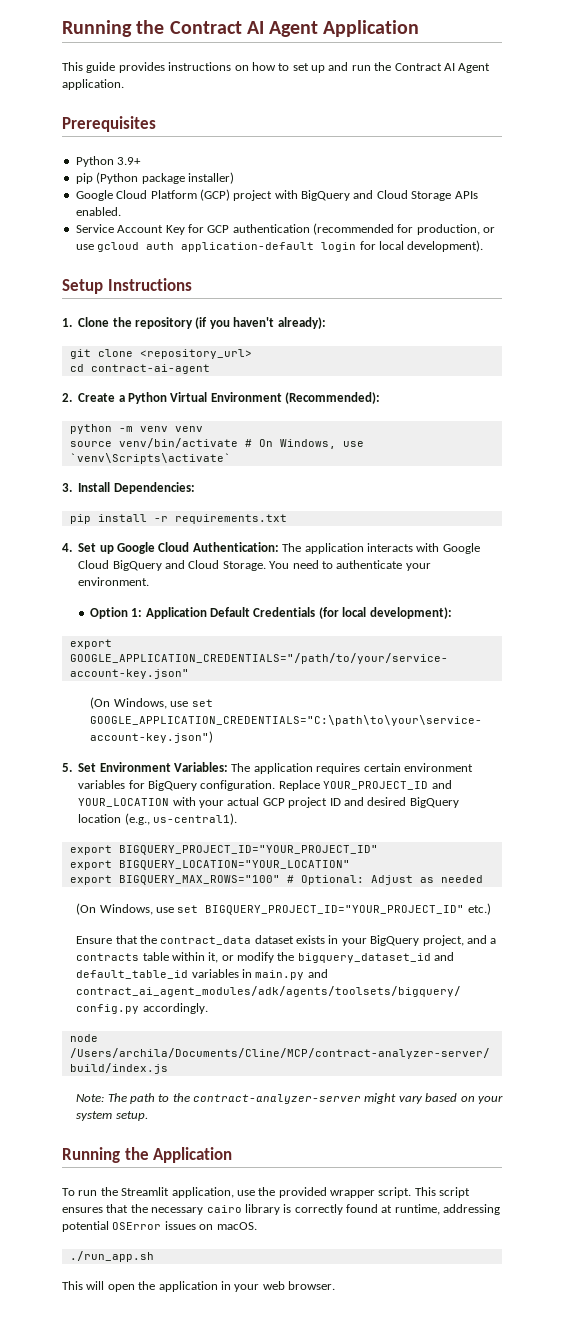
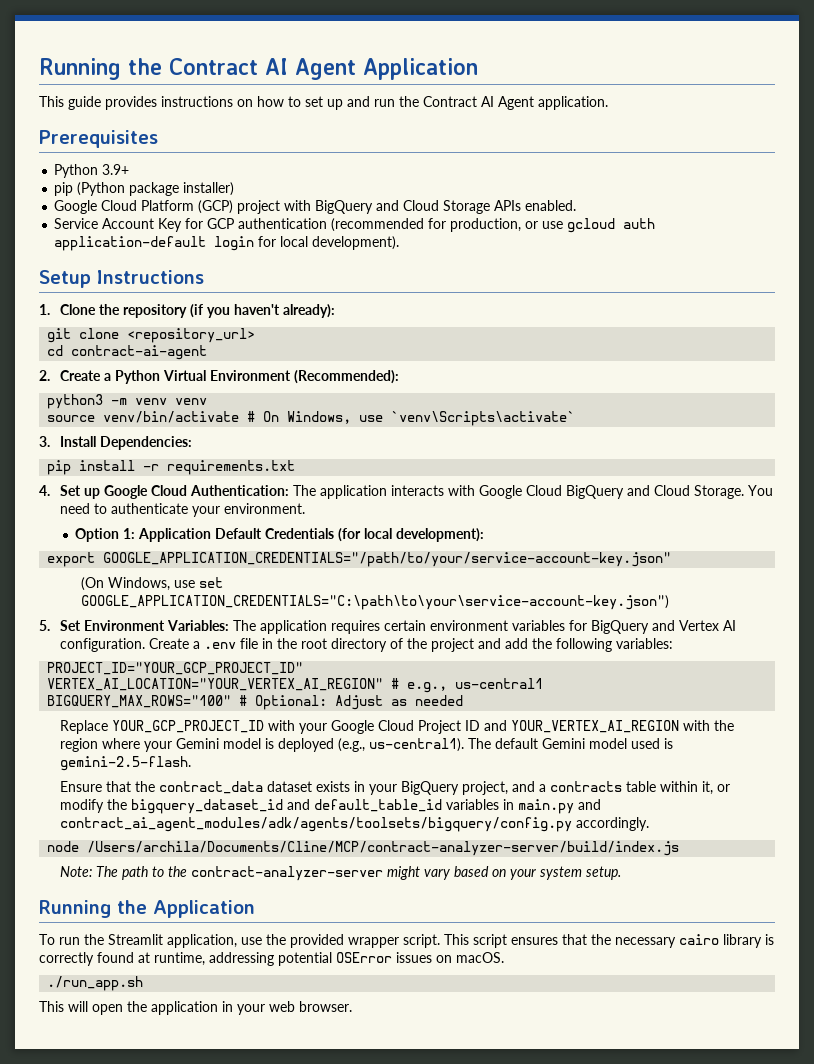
[69,424,112,434] python -> [47,394,104,409] python3
[200,780,452,791] [78,797,459,808] [78,813,237,825] [69,845,378,855] [69,860,350,870] [69,875,112,885] configuration. Replace YOUR_PROJECT_ID and YOUR_LOCATION with your actual GCP project ID and desired BigQuery location (e.g., us-central1). // export BIGQUERY_PROJECT_ID="YOUR_PROJECT_ID" // export BIGQUERY_LOCATION="YOUR_LOCATION" // export -> [652,620,737,631] [60,638,674,652] [47,662,304,675] [47,678,544,693] and Vertex AI configuration. Create a .env file in the root directory of the project and add the following variables: // PROJECT_ID="YOUR_GCP_PROJECT_ID" // VERTEX_AI_LOCATION="YOUR_VERTEX_AI_REGION" # e.g., us-central1 //
[76,903,491,915] (On Windows, use set BIGQUERY_PROJECT_ID="YOUR_PROJECT_ID" etc.) -> [60,720,735,734] [60,738,674,752] [60,756,192,771] Replace YOUR_GCP_PROJECT_ID with your Google Cloud Project ID and YOUR_VERTEX_AI_REGION with the region where your Gemini model is deployed (e.g., us-central1). The default Gemini model used is gemini-2.5-flash.

